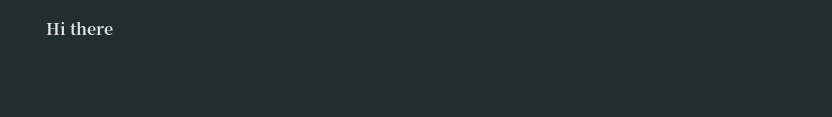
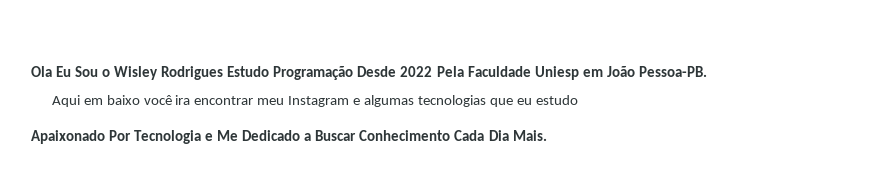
[46,21,114,35] Hi there -> [31,66,707,80] [51,95,578,107] [31,130,547,144] Ola Eu Sou o Wisley Rodrigues Estudo Programação Desde 2022 Pela Faculdade Uniesp em João Pessoa-PB. // Aqui em baixo você ira encontrar meu Instagram e algumas tecnologias que eu estudo // Apaixonado Por Tecnologia e Me Dedicado a Buscar Conhecimento Cada Dia Mais.

